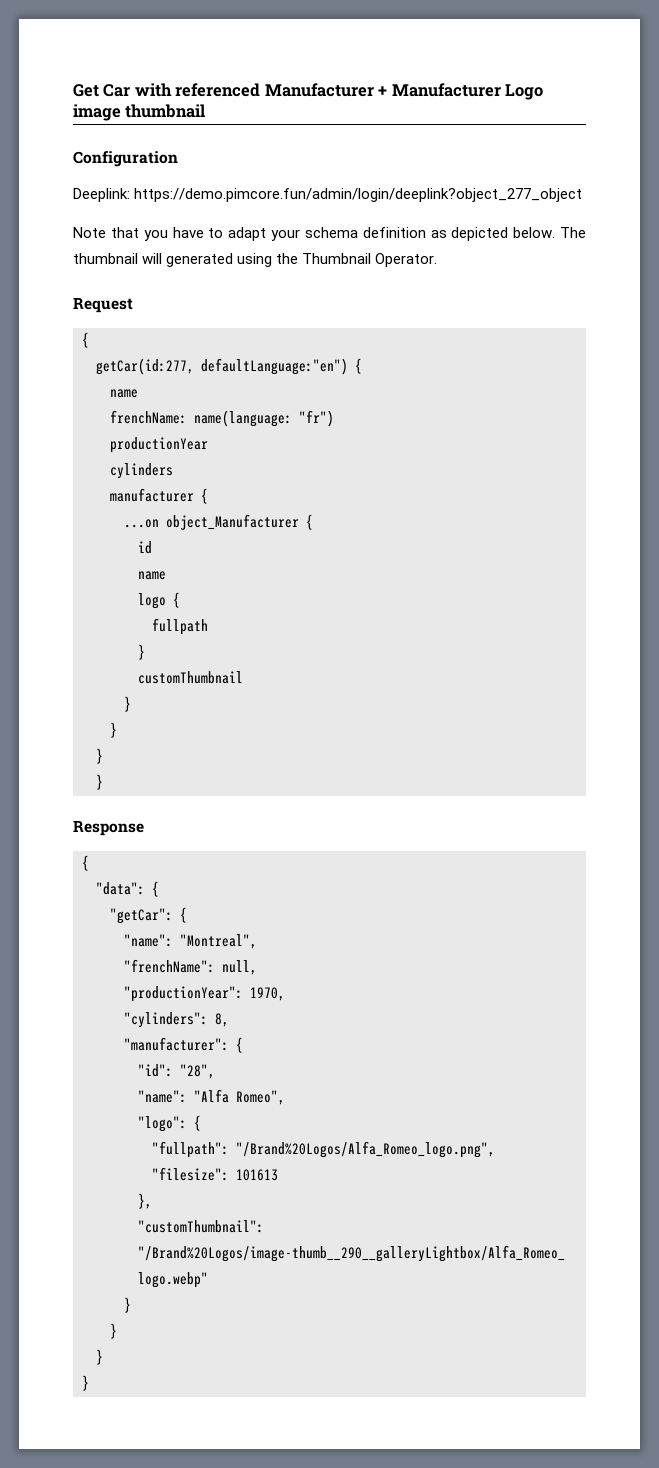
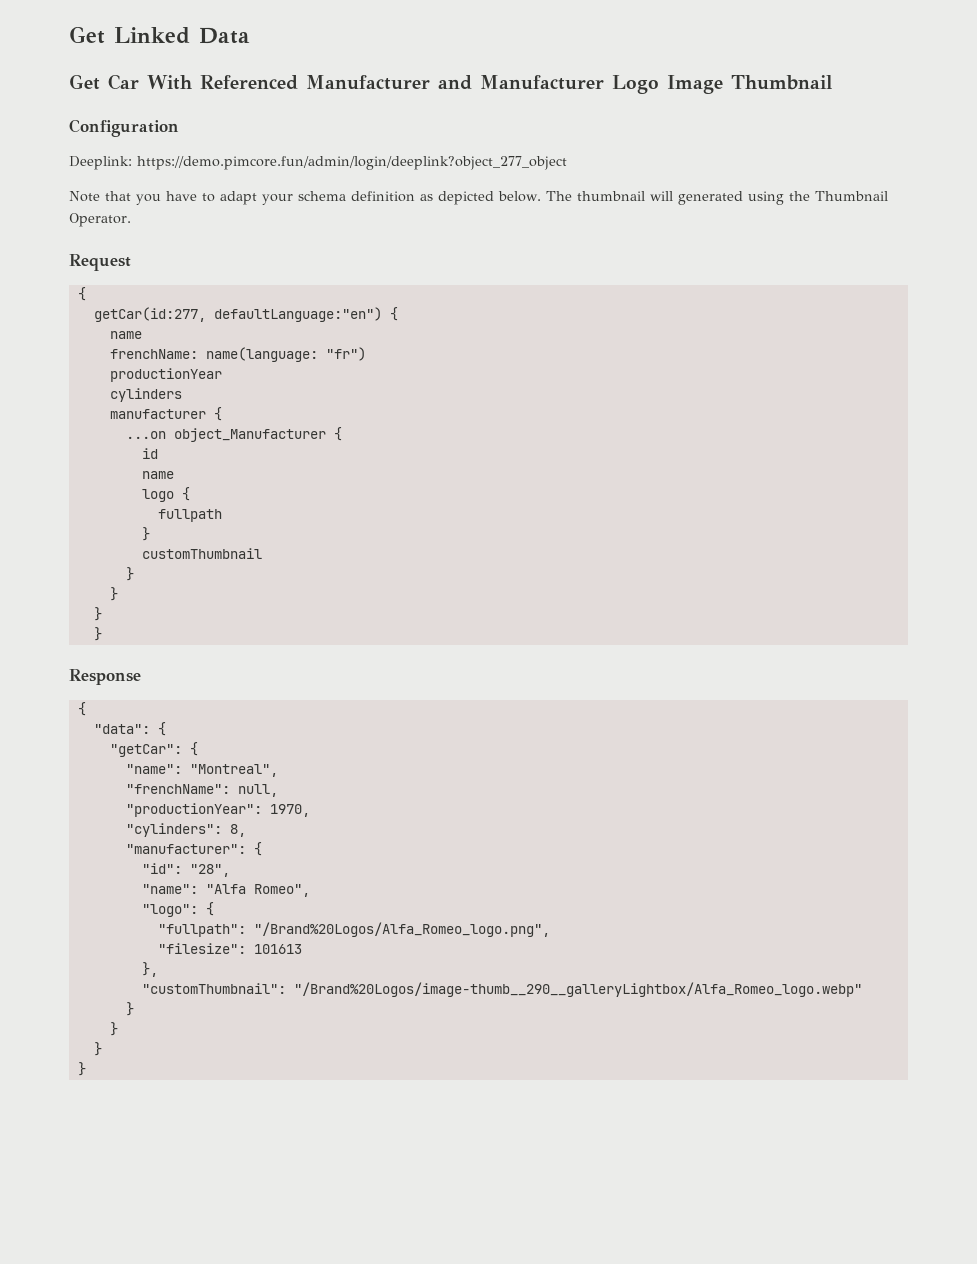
[73,83,544,100] [73,104,206,121] Get Car with referenced Manufacturer + Manufacturer Logo image thumbnail -> [69,26,250,44] [69,74,832,94] Get Linked Data // Get Car With Referenced Manufacturer and Manufacturer Logo Image Thumbnail

